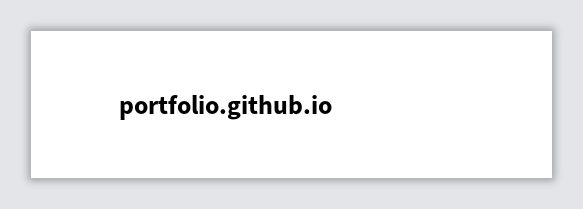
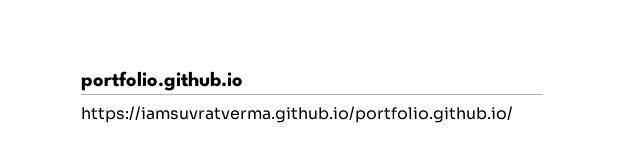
(332, 107) none -> [81,106,513,123] // https://iamsuvratverma.github.io/portfolio.github.io/

